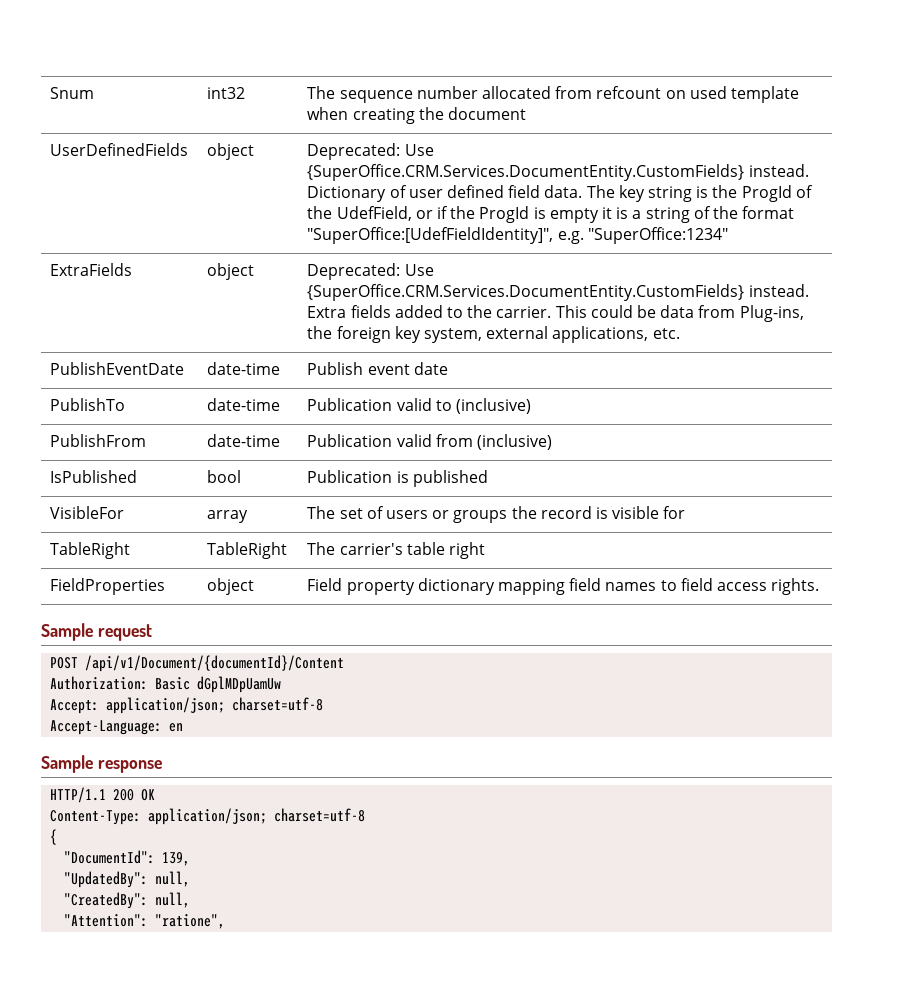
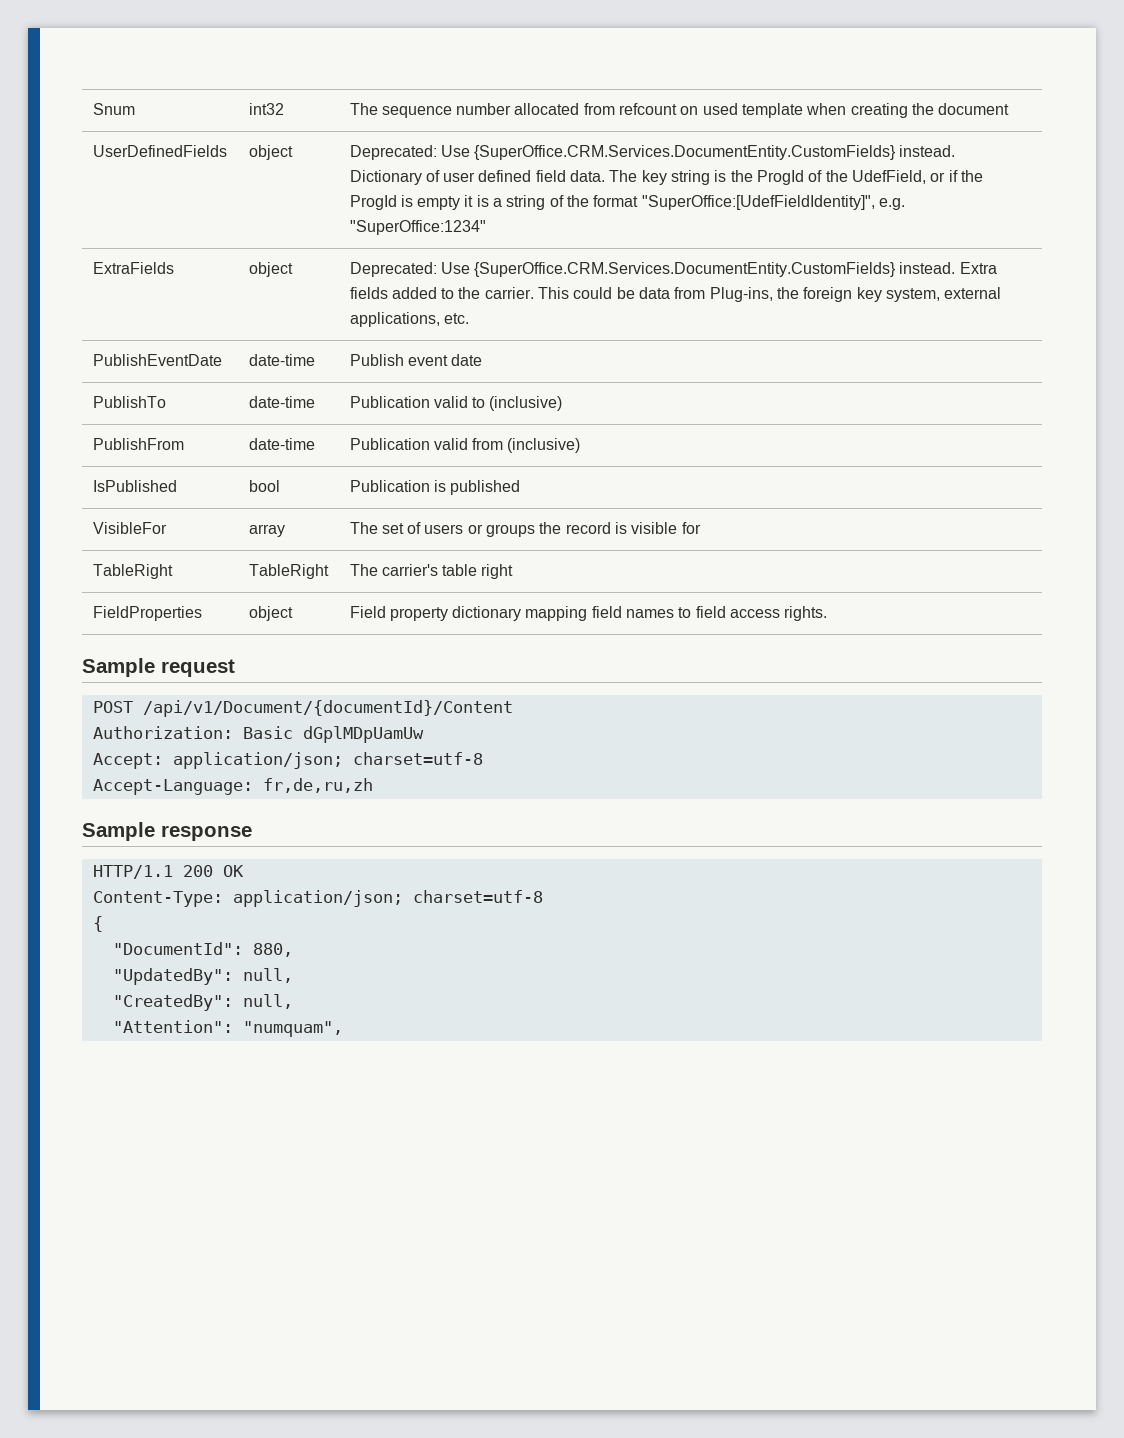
[169,723,184,732] en -> [262,778,373,793] fr,de,ru,zh
[162,852,191,866] 139, -> [252,943,293,957] 880,
[155,914,226,929] "ratione", -> [242,1021,343,1037] "numquam",

